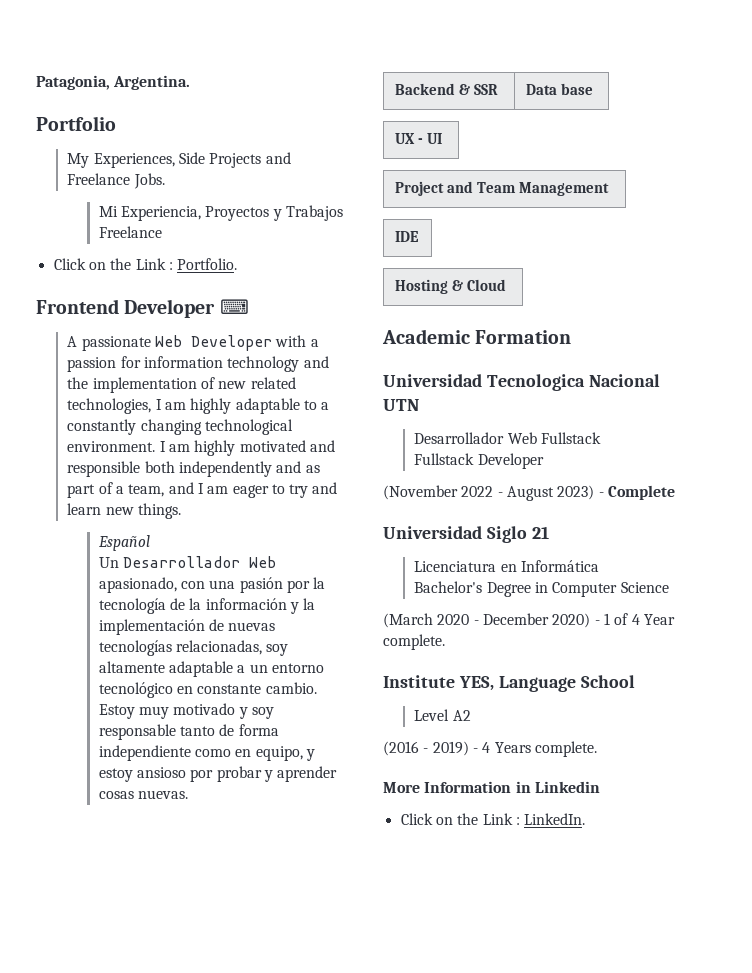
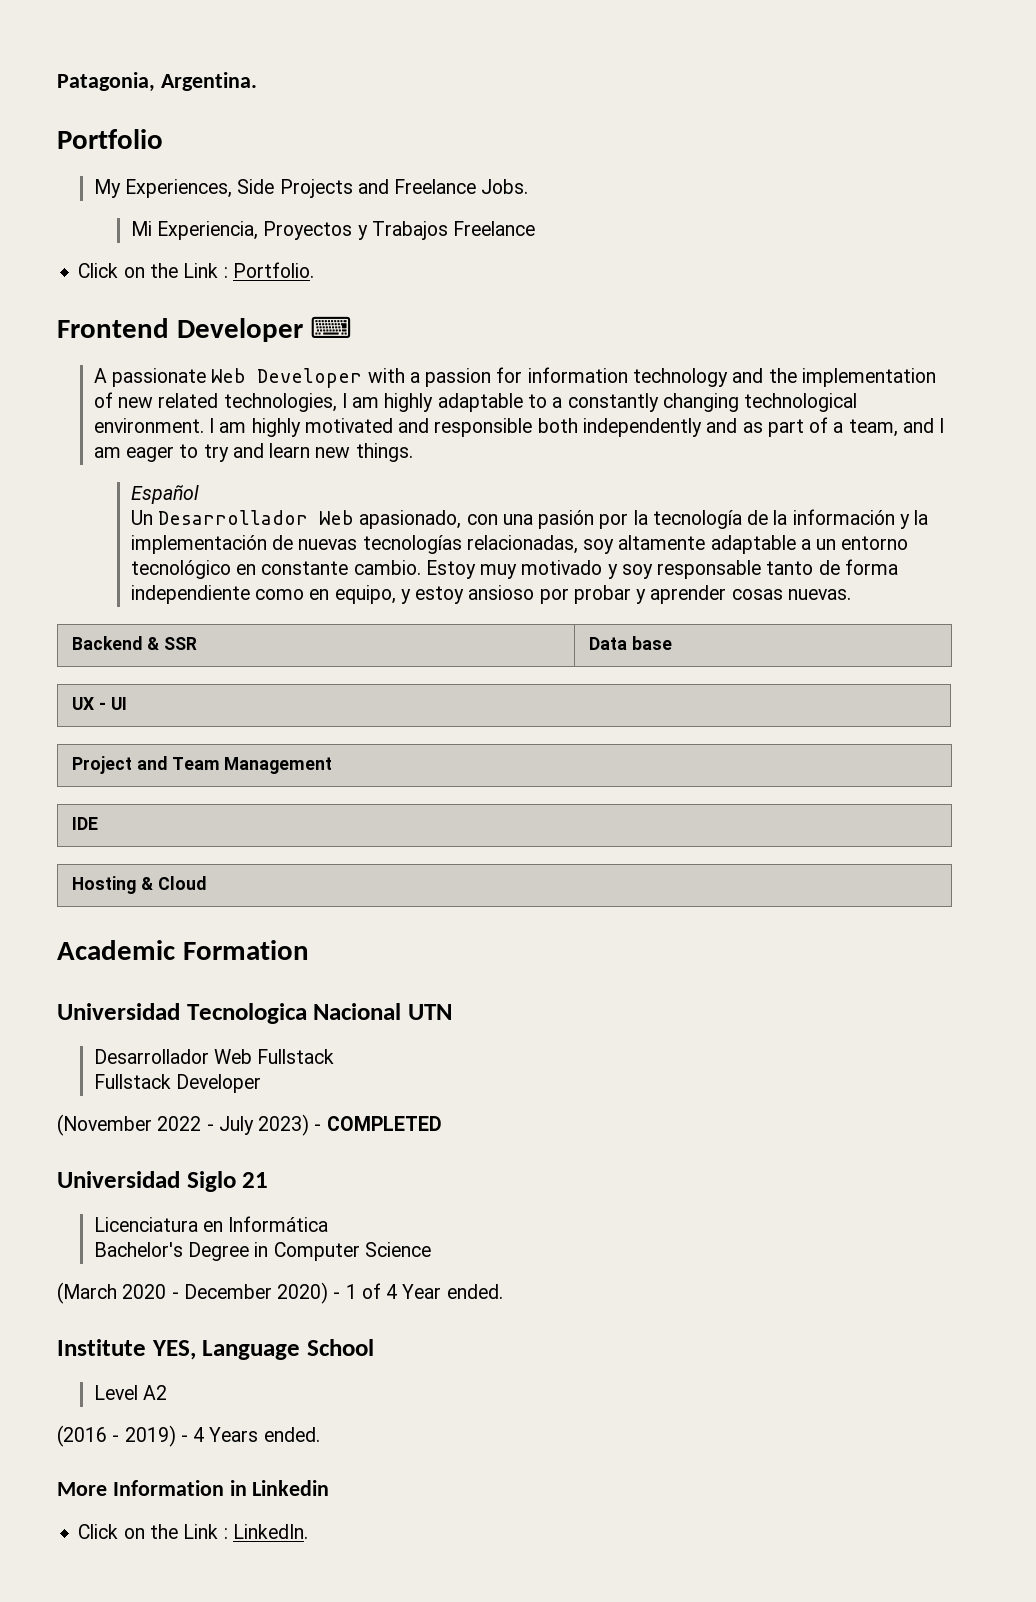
[506,486,554,501] August -> [218,1116,254,1135] July
[607,485,675,500] Complete -> [326,1116,442,1131] COMPLETED
[383,634,445,650] complete. -> [446,1284,503,1299] ended.
[534,741,597,757] complete. -> [263,1427,320,1442] ended.

